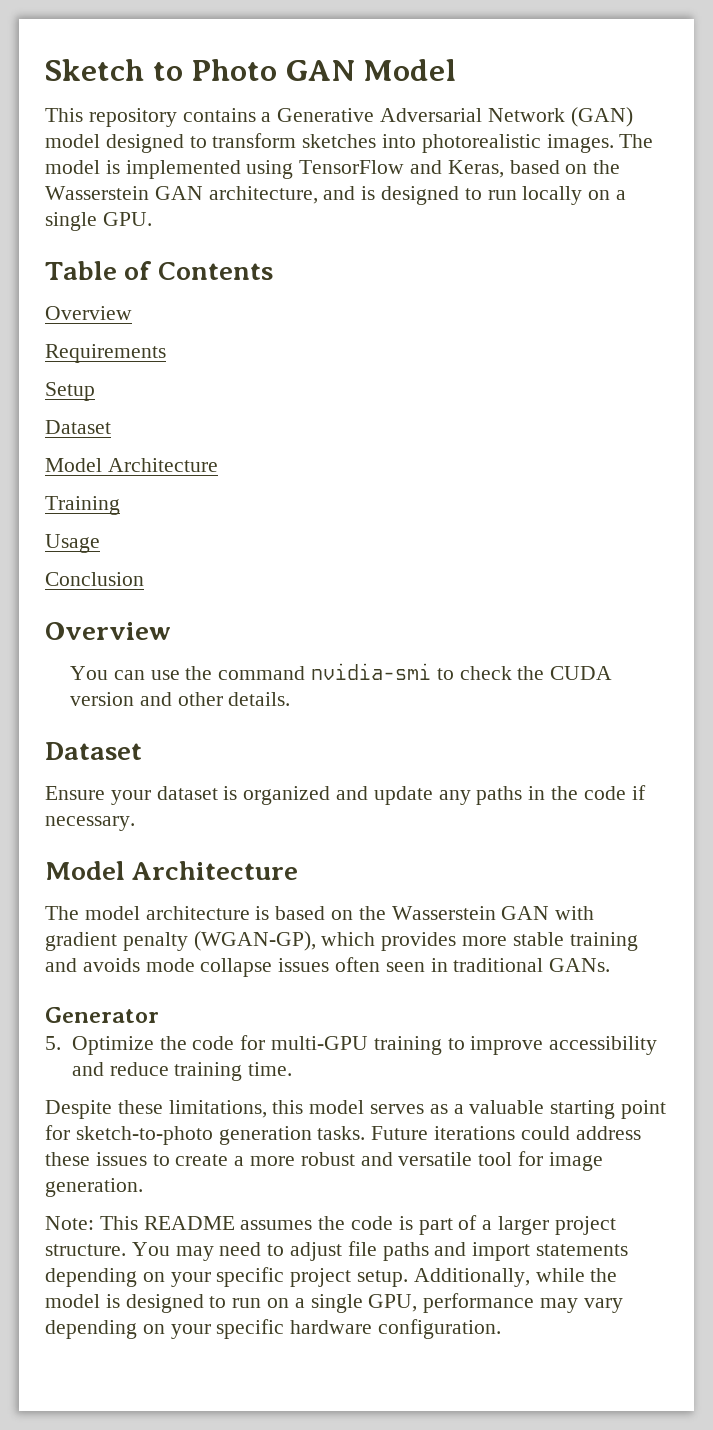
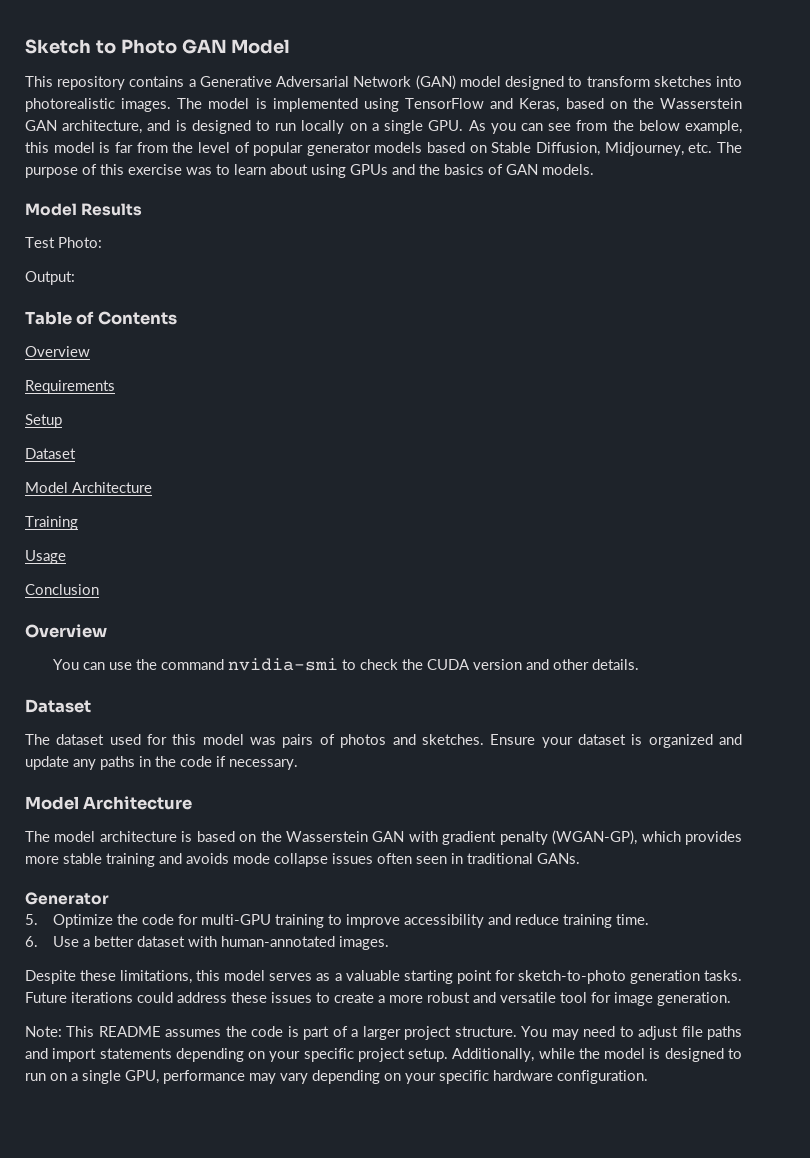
(152, 219) none -> [468,120,743,134] [25,142,742,156] [25,164,594,178] [25,203,143,216] [25,237,102,248] [25,271,75,285] As you can see from the below example, this model is far from the level of popular generator models based on Stable Diffusion, Midjourney, etc. The purpose of this exercise was to learn about using GPUs and the basics of GAN models. // Model Results // Test Photo: // Output:
(142, 751) none -> [25,734,484,748] The dataset used for this model was pairs of photos and sketches.
(293, 1069) none -> [25,936,389,950] // 6. Use a better dataset with human-annotated images.

